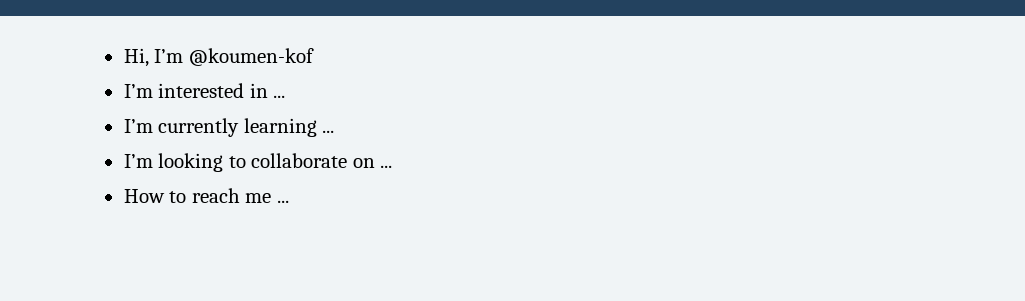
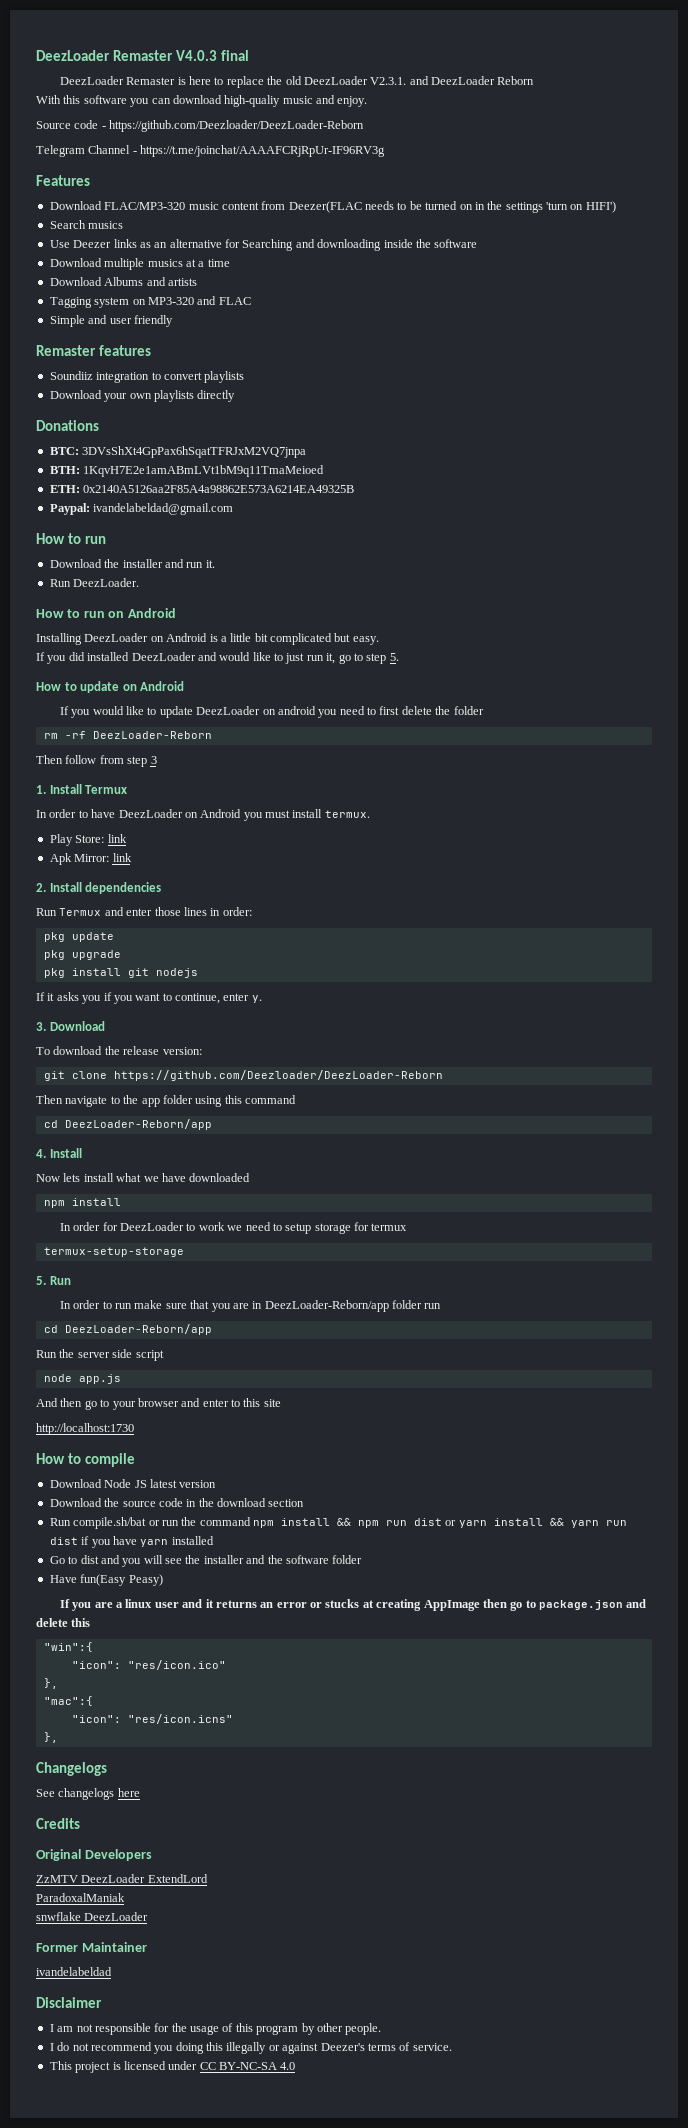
[123,48,314,67] [123,83,286,98] [123,118,335,137] [123,153,393,172] [123,188,289,203] Hi, I’m @koumen-kof // I’m interested in ... // I’m currently learning ... // I’m looking to collaborate on ... // How to reach me ... -> [36,50,249,61] [59,76,535,88] [36,95,368,107] [36,120,365,132] [36,145,386,157] [36,175,90,186] [49,201,616,213] [49,220,124,229] [49,239,478,251] [49,258,230,270] [49,277,197,286] [49,296,251,308] [49,315,173,327] [36,345,151,356] [49,371,245,383] [49,390,236,402] [36,420,99,431] [49,446,307,458] [49,465,325,477] [49,485,355,493] [49,503,234,515] [36,533,106,544] [49,559,215,568] [49,578,140,587] [36,608,177,618] [36,633,379,645] [36,652,399,664] [36,681,185,693] [59,706,484,718] [43,731,212,739] [36,755,157,767] [36,784,128,794] [36,809,370,821] [49,834,127,846] [49,853,132,865] [36,882,162,894] [36,907,252,916] [43,932,114,942] [43,950,121,960] [43,968,198,978] [36,992,262,1004] [36,1021,105,1031] [36,1046,202,1055] [43,1070,443,1081] [36,1095,296,1107] [43,1119,212,1130] [36,1148,82,1158] [36,1173,251,1182] [43,1198,121,1208] [59,1222,408,1234] [43,1247,184,1257] [36,1276,71,1285] [59,1300,442,1312] [43,1324,212,1335] [36,1349,164,1361] [43,1374,121,1384] [36,1398,281,1410] [36,1423,134,1435] [36,1453,135,1467] [49,1479,217,1488] [49,1498,305,1507] [49,1517,627,1529] [49,1536,214,1548] [49,1555,363,1567] [49,1574,163,1586] [59,1599,647,1611] [36,1618,91,1627] [43,1642,93,1652] [71,1660,226,1670] [43,1678,58,1689] [43,1696,93,1706] [71,1714,233,1724] [43,1732,58,1743] [36,1762,107,1776] [36,1788,140,1800] [36,1818,80,1829] [36,1849,152,1861] [36,1874,208,1883] [36,1893,125,1902] [36,1912,149,1921] [36,1942,147,1952] [36,1967,112,1976] [36,1997,102,2008] [49,2023,382,2035] [49,2042,452,2054] [49,2061,296,2073] DeezLoader Remaster V4.0.3 final // DeezLoader Remaster is here to replace the old DeezLoader V2.3.1. and DeezLoader Reborn // With this software you can download high-qualiy music and enjoy. // Source code - https://github.com/Deezloader/DeezLoader-Reborn // Telegram Channel - https://t.me/joinchat/AAAAFCRjRpUr-IF96RV3g // Features // Download FLAC/MP3-320 music content from Deezer(FLAC needs to be turned on in the settings 'turn on HIFI') // Search musics // Use Deezer links as an alternative for Searching and downloading inside the software // Download multiple musics at a time // Download Albums and artists // Tagging system on MP3-320 and FLAC // Simple and user friendly // Remaster features // Soundiiz integration to convert playlists // Download your own playlists directly // Donations // BTC: 3DVsShXt4GpPax6hSqatTFRJxM2VQ7jnpa // BTH: 1KqvH7E2e1amABmLVt1bM9q11TmaMeioed // ETH: 0x2140A5126aa2F85A4a98862E573A6214EA49325B // Paypal: ivandelabeldad@gmail.com // How to run // Download the installer and run it. // Run DeezLoader. // How to run on Android // Installing DeezLoader on Android is a little bit complicated but easy. // If you did installed DeezLoader and would like to just run it, go to step 5. // How to update on Android // If you would like to update DeezLoader on android you need to first delete the folder // rm -rf DeezLoader-Reborn // Then follow from step 3 // 1. Install Termux // In order to have DeezLoader on Android you must install termux. // Play Store: link // Apk Mirror: link // 2. Install dependencies // Run Termux and enter those lines in order: // pkg update // pkg upgrade // pkg install git nodejs // If it asks you if you want to continue, enter y. // 3. Download // To download the release version: // git clone https://github.com/Deezloader/DeezLoader-Reborn // Then navigate to the app folder using this command // cd DeezLoader-Reborn/app // 4. Install // Now lets install what we have downloaded // npm install // In order for DeezLoader to work we need to setup storage for termux // termux-setup-storage // 5. Run // In order to run make sure that you are in DeezLoader-Reborn/app folder run // cd DeezLoader-Reborn/app // Run the server side script // node app.js // And then go to your browser and enter to this site // http://localhost:1730 // How to compile // Download Node JS latest version // Download the source code in the download section // Run compile.sh/bat or run the command npm install && npm run dist or yarn install && yarn run dist if you have yarn installed // Go to dist and you will see the installer and the software folder // Have fun(Easy Peasy) // If you are a linux user and it returns an error or stucks at creating AppImage then go to package.json and delete this // "win":{ // "icon": "res/icon.ico" // }, // "mac":{ // "icon": "res/icon.icns" // }, // Changelogs // See changelogs here // Credits // Original Developers // ZzMTV DeezLoader ExtendLord // ParadoxalManiak // snwflake DeezLoader // Former Maintainer // ivandelabeldad // Disclaimer // I am not responsible for the usage of this program by other people. // I do not recommend you doing this illegally or against Deezer's terms of service. // This project is licensed under CC BY-NC-SA 4.0

